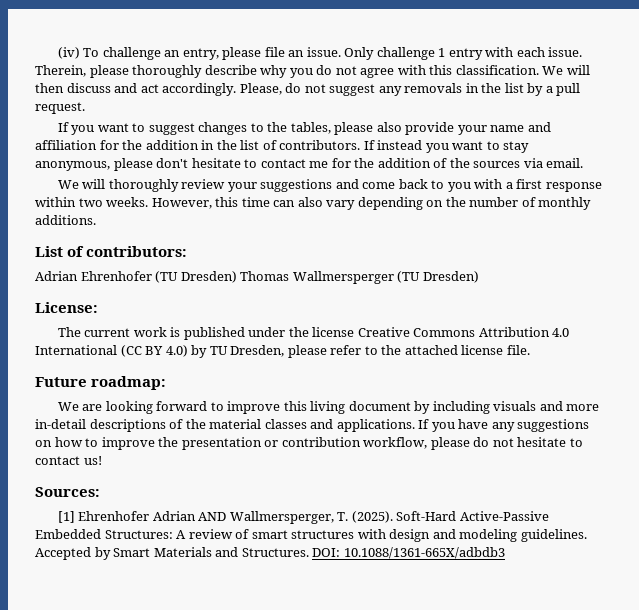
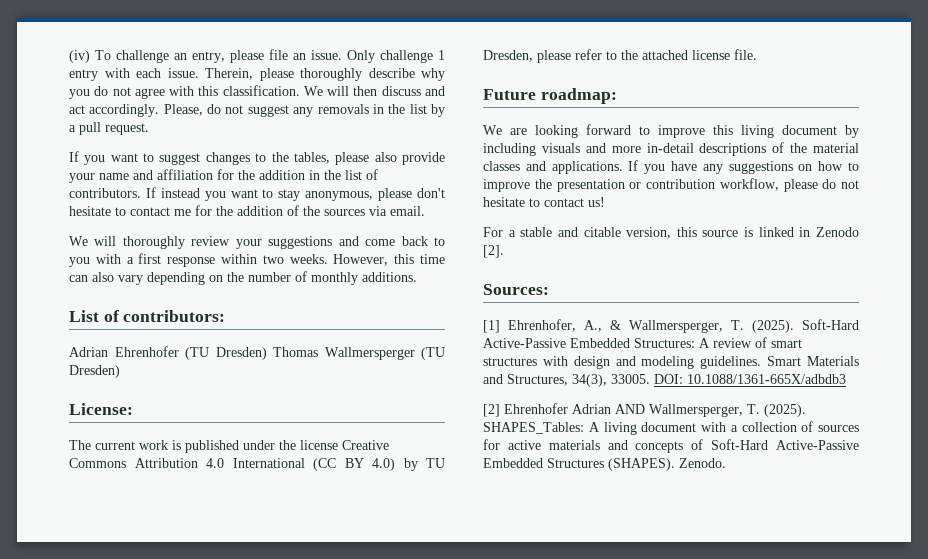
(102, 460) none -> [483,227,859,239] [483,245,504,258] // For a stable and citable version, this source is linked in Zenodo [2].
[78,511,227,521] Ehrenhofer Adrian AND -> [508,319,621,332] Ehrenhofer, A., &
[35,547,111,560] Accepted by -> (762, 362) none
[241,548,309,557] Structures. -> [507,374,650,387] Structures, 34(3), 33005.
(505, 553) none -> [483,403,806,417] [483,421,859,435] [483,439,859,453] [483,458,726,471] // [2] Ehrenhofer Adrian AND Wallmersperger, T. (2025). SHAPES_Tables: A living document with a collection of sources for active materials and concepts of Soft-Hard Active-Passive Embedded Structures (SHAPES). Zenodo.

